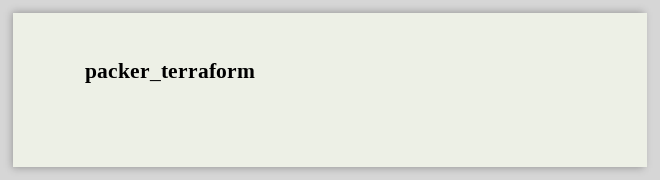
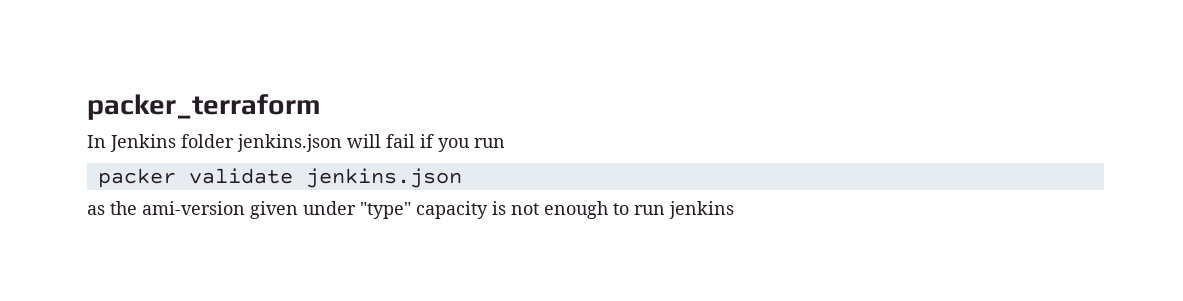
(255, 73) none -> [87,134,505,152] [97,168,462,188] [87,201,734,219] // In Jenkins folder jenkins.json will fail if you run // packer validate jenkins.json // as the ami-version given under "type" capacity is not enough to run jenkins

